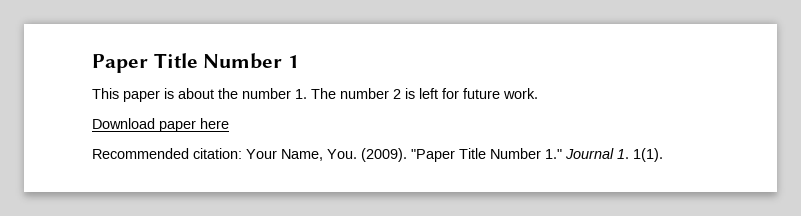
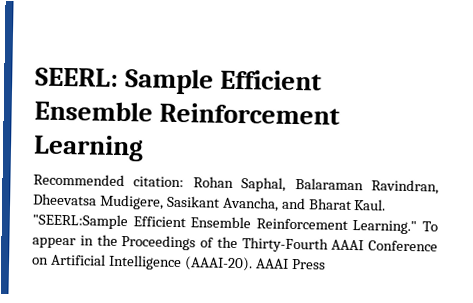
[92,53,300,73] [92,88,538,102] [92,118,229,132] [92,148,663,162] Paper Title Number 1 // This paper is about the number 1. The number 2 is left for future work. // Download paper here // Recommended citation: Your Name, You. (2009). "Paper Title Number 1." Journal 1. 1(1). -> [35,67,323,95] [34,100,341,125] [33,134,144,162] [33,173,439,195] [33,193,387,212] [32,213,439,235] [32,234,438,253] [32,253,326,272] SEERL: Sample Efficient Ensemble Reinforcement Learning // Recommended citation: Rohan Saphal, Balaraman Ravindran, Dheevatsa Mudigere, Sasikant Avancha, and Bharat Kaul. "SEERL:Sample Efficient Ensemble Reinforcement Learning." To appear in the Proceedings of the Thirty-Fourth AAAI Conference on Artificial Intelligence (AAAI-20). AAAI Press

